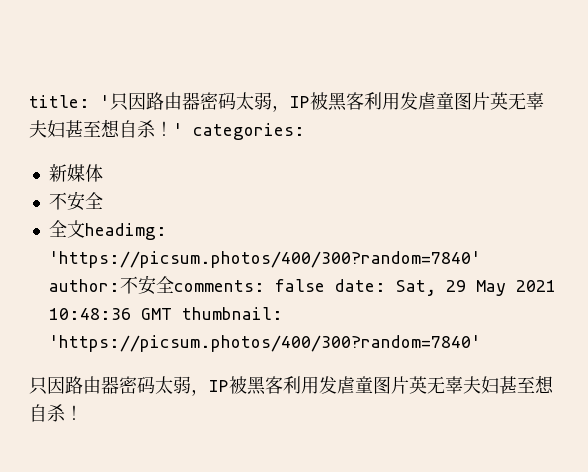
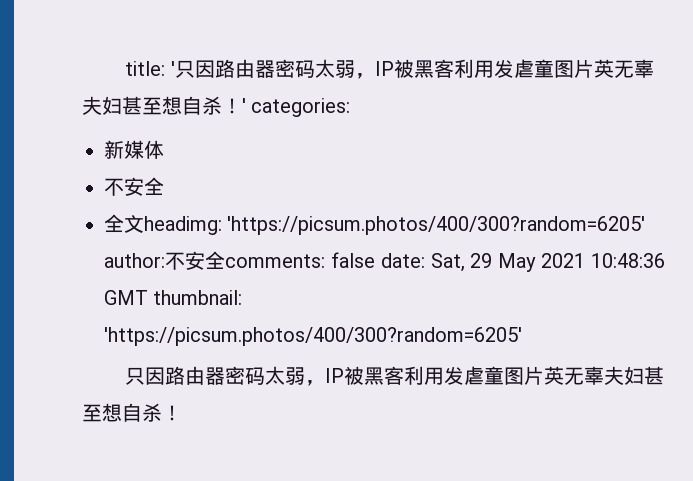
[48,251,481,268] 'https://picsum.photos/400/300?random=7840' -> [227,216,646,235] 'https://picsum.photos/400/300?random=6205'
[48,335,481,352] 'https://picsum.photos/400/300?random=7840' -> [104,327,522,346] 'https://picsum.photos/400/300?random=6205'

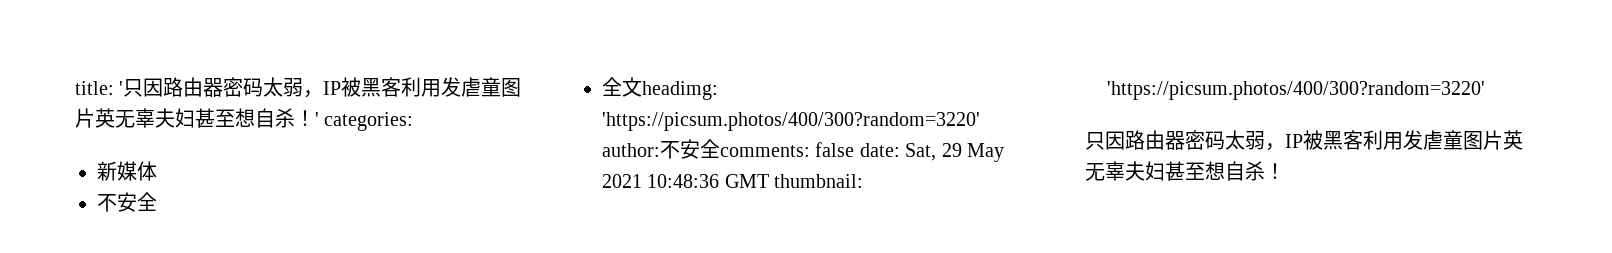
[227,216,646,235] 'https://picsum.photos/400/300?random=6205' -> [602,112,980,131] 'https://picsum.photos/400/300?random=3220'
[104,327,522,346] 'https://picsum.photos/400/300?random=6205' -> [1107,81,1485,100] 'https://picsum.photos/400/300?random=3220'

